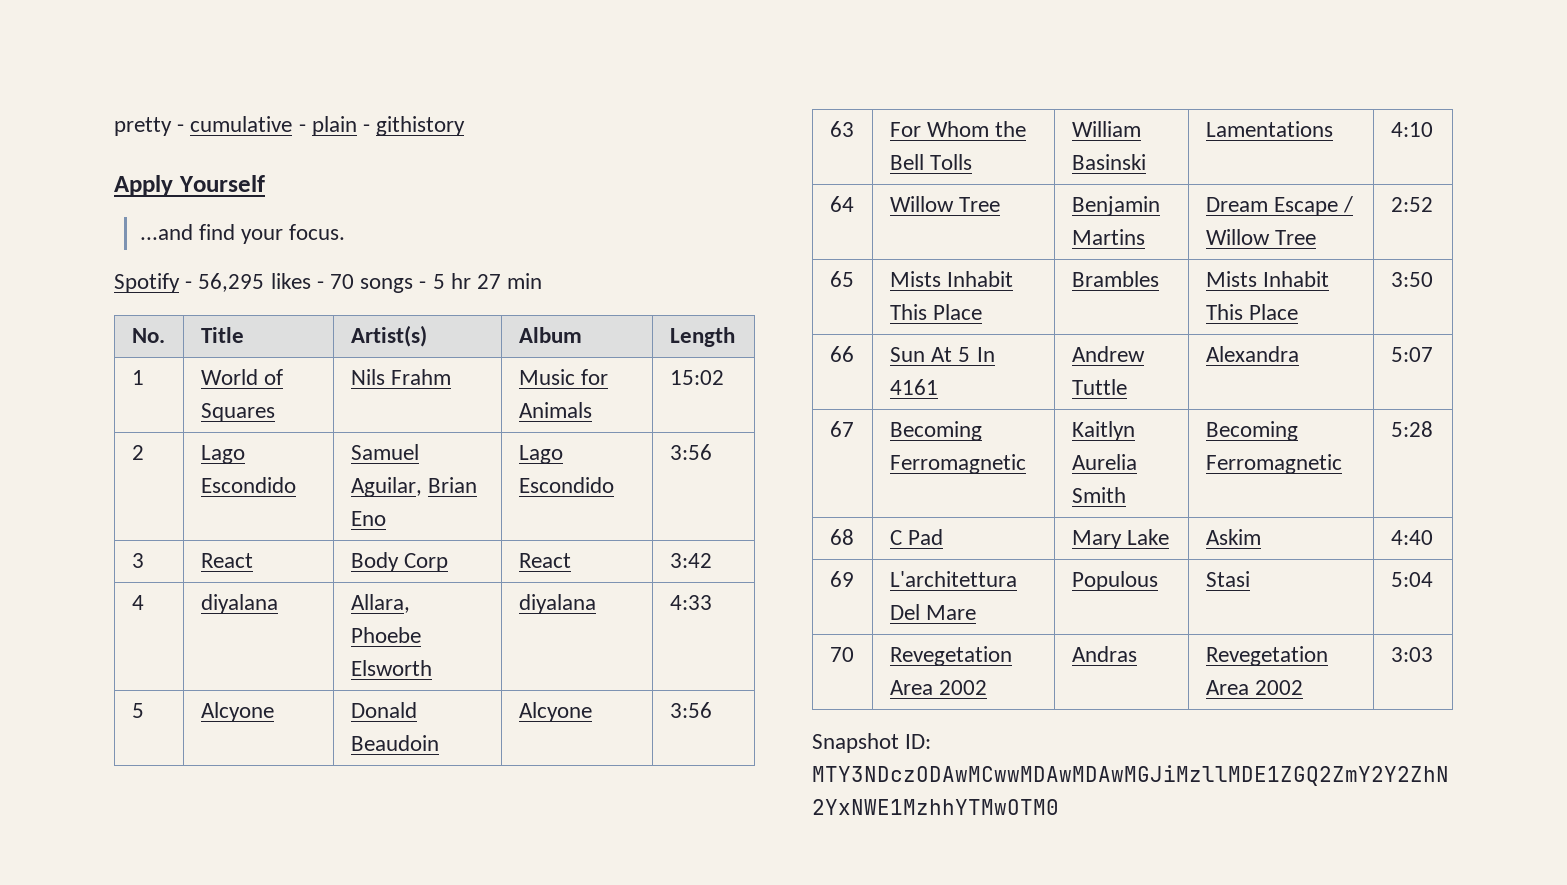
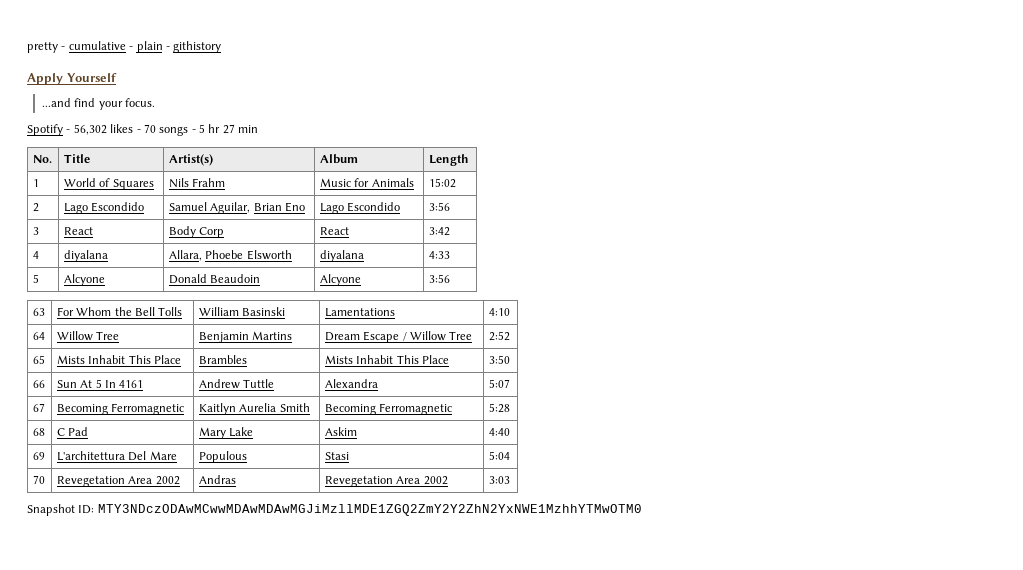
[198,273,265,292] 56,295 -> [73,124,107,135] 56,302

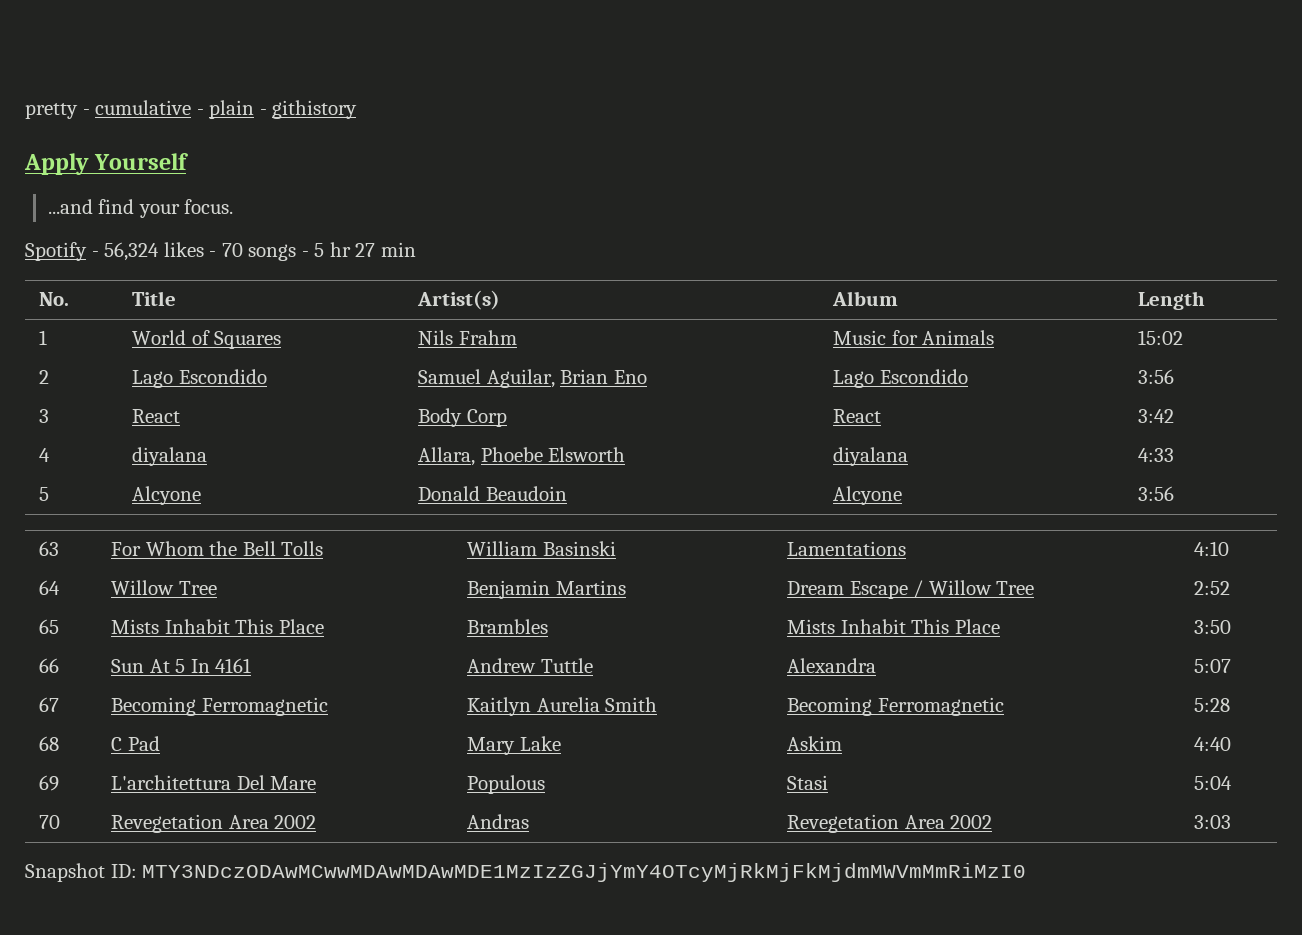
[73,124,107,135] 56,302 -> [104,242,160,261] 56,324
[97,504,642,516] MTY3NDczODAwMCwwMDAwMDAwMGJiMzllMDE1ZGQ2ZmY2Y2ZhN2YxNWE1MzhhYTMwOTM0 -> [142,863,1027,882] MTY3NDczODAwMCwwMDAwMDAwMDE1MzIzZGJjYmY4OTcyMjRkMjFkMjdmMWVmMmRiMzI0

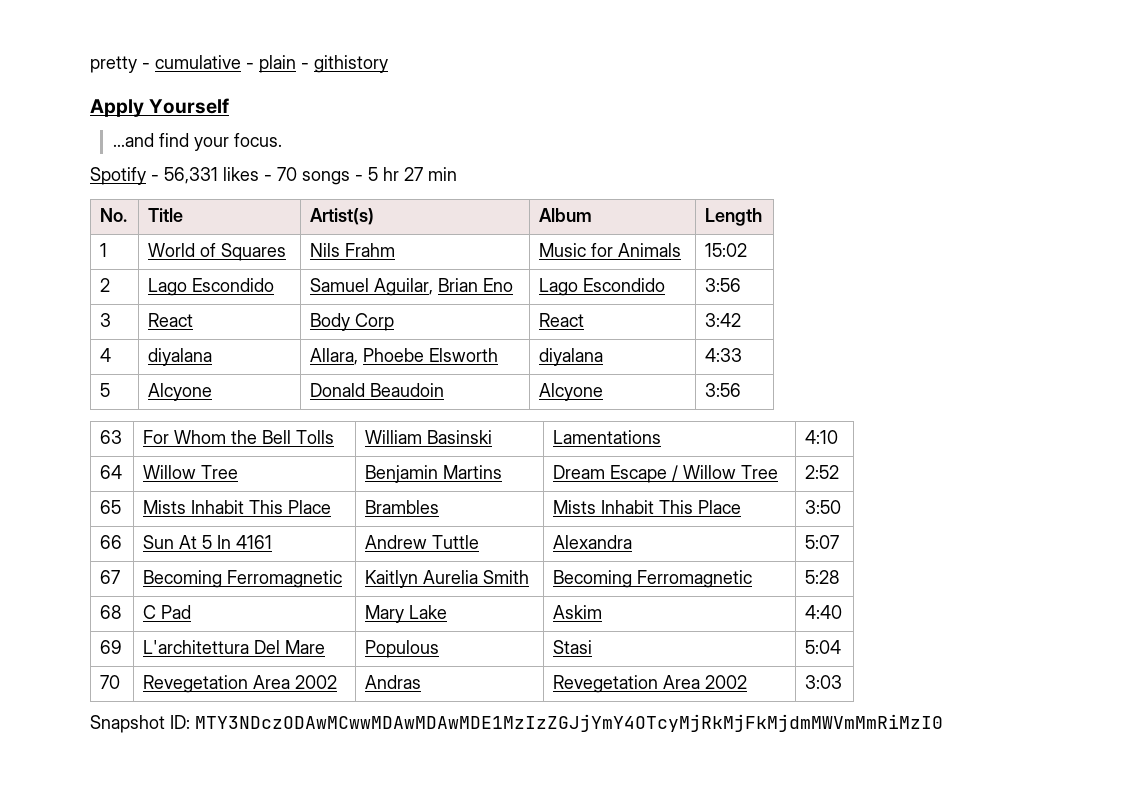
[104,242,160,261] 56,324 -> [164,167,218,184] 56,331

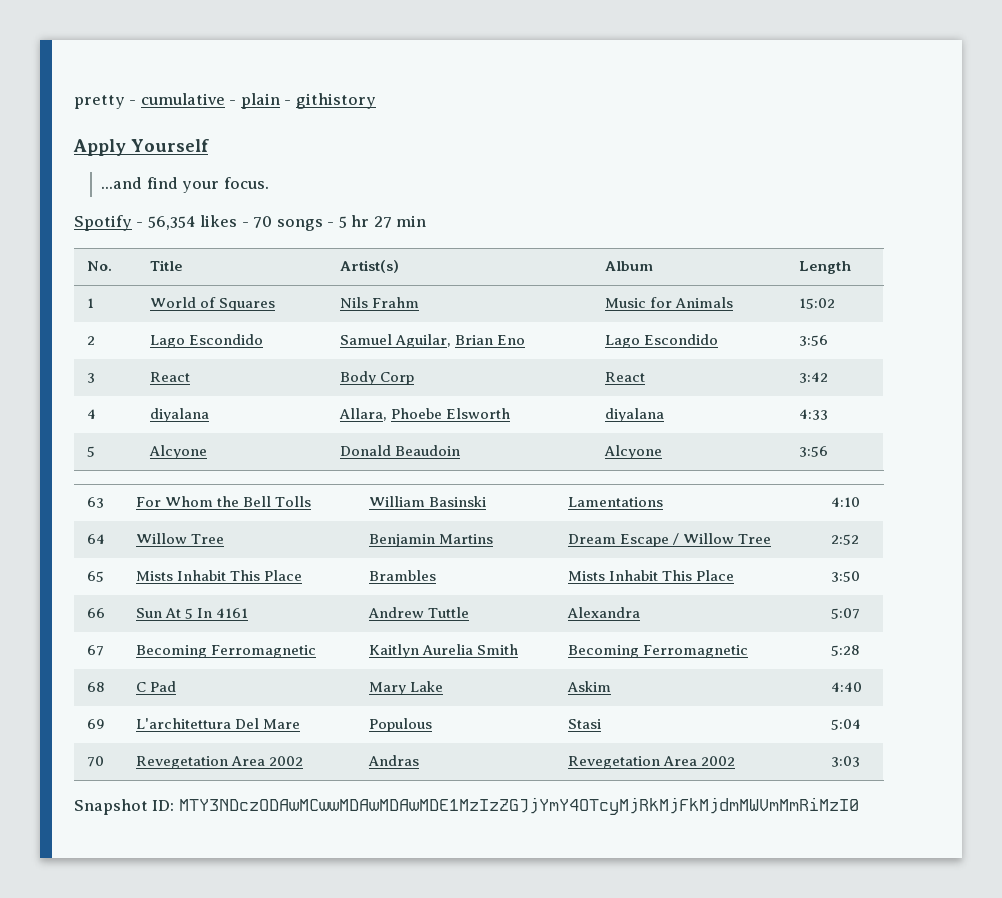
[164,167,218,184] 56,331 -> [147,216,196,230] 56,354

